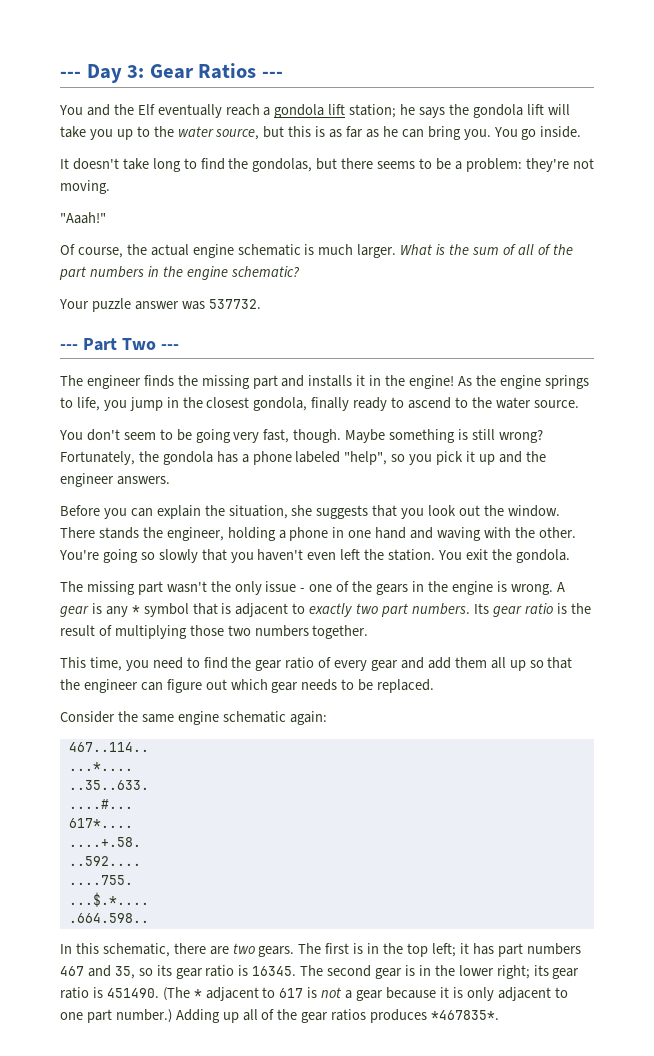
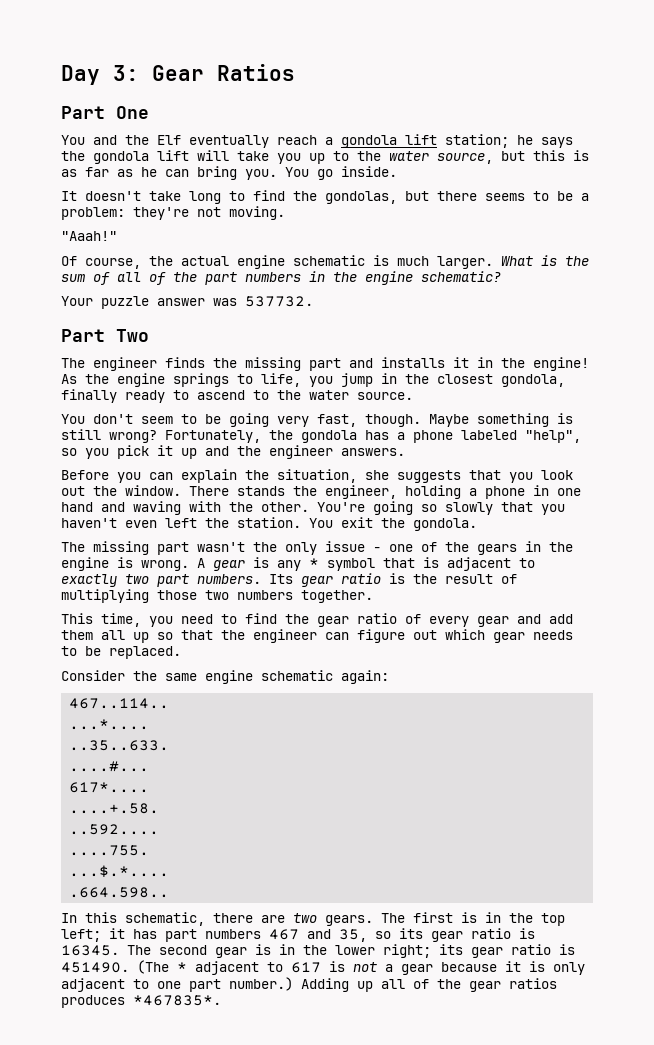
[60,71,81,78] --- -> (61, 75) none
[261,71,283,78] --- -> [61,106,149,119] // Part One
[60,344,78,350] --- -> (313, 301) none
[160,344,179,350] --- -> (149, 335) none

